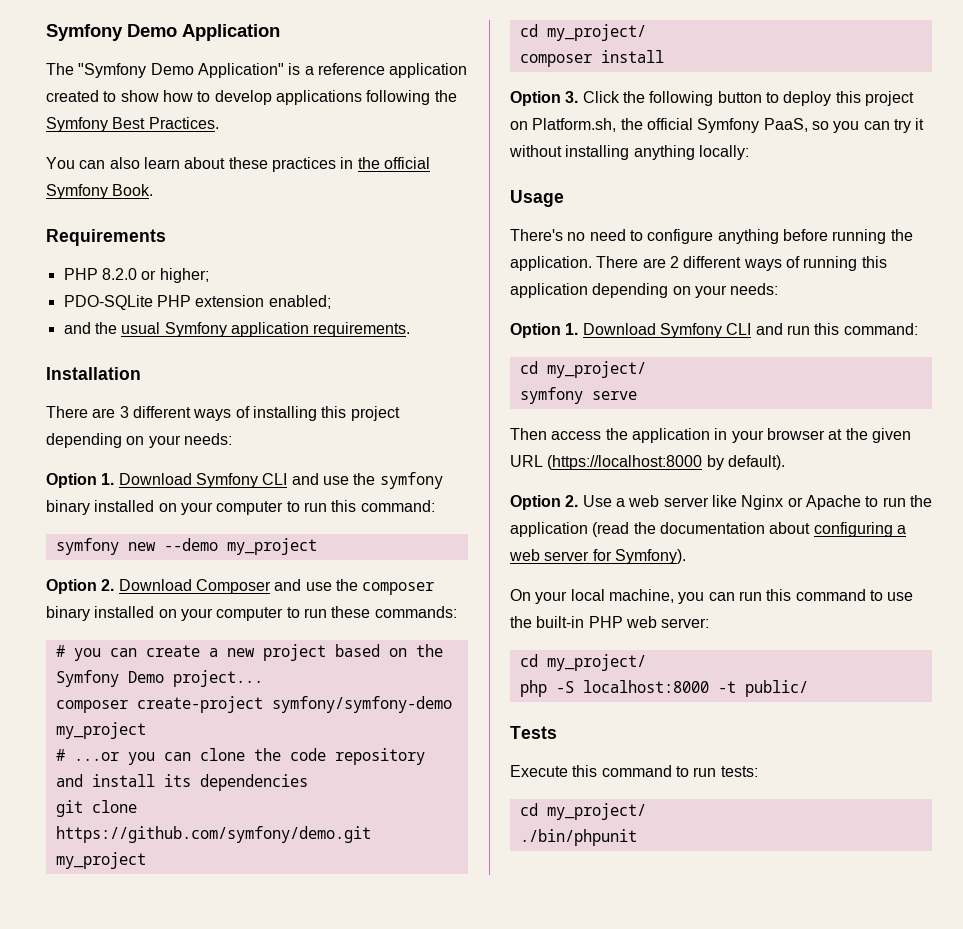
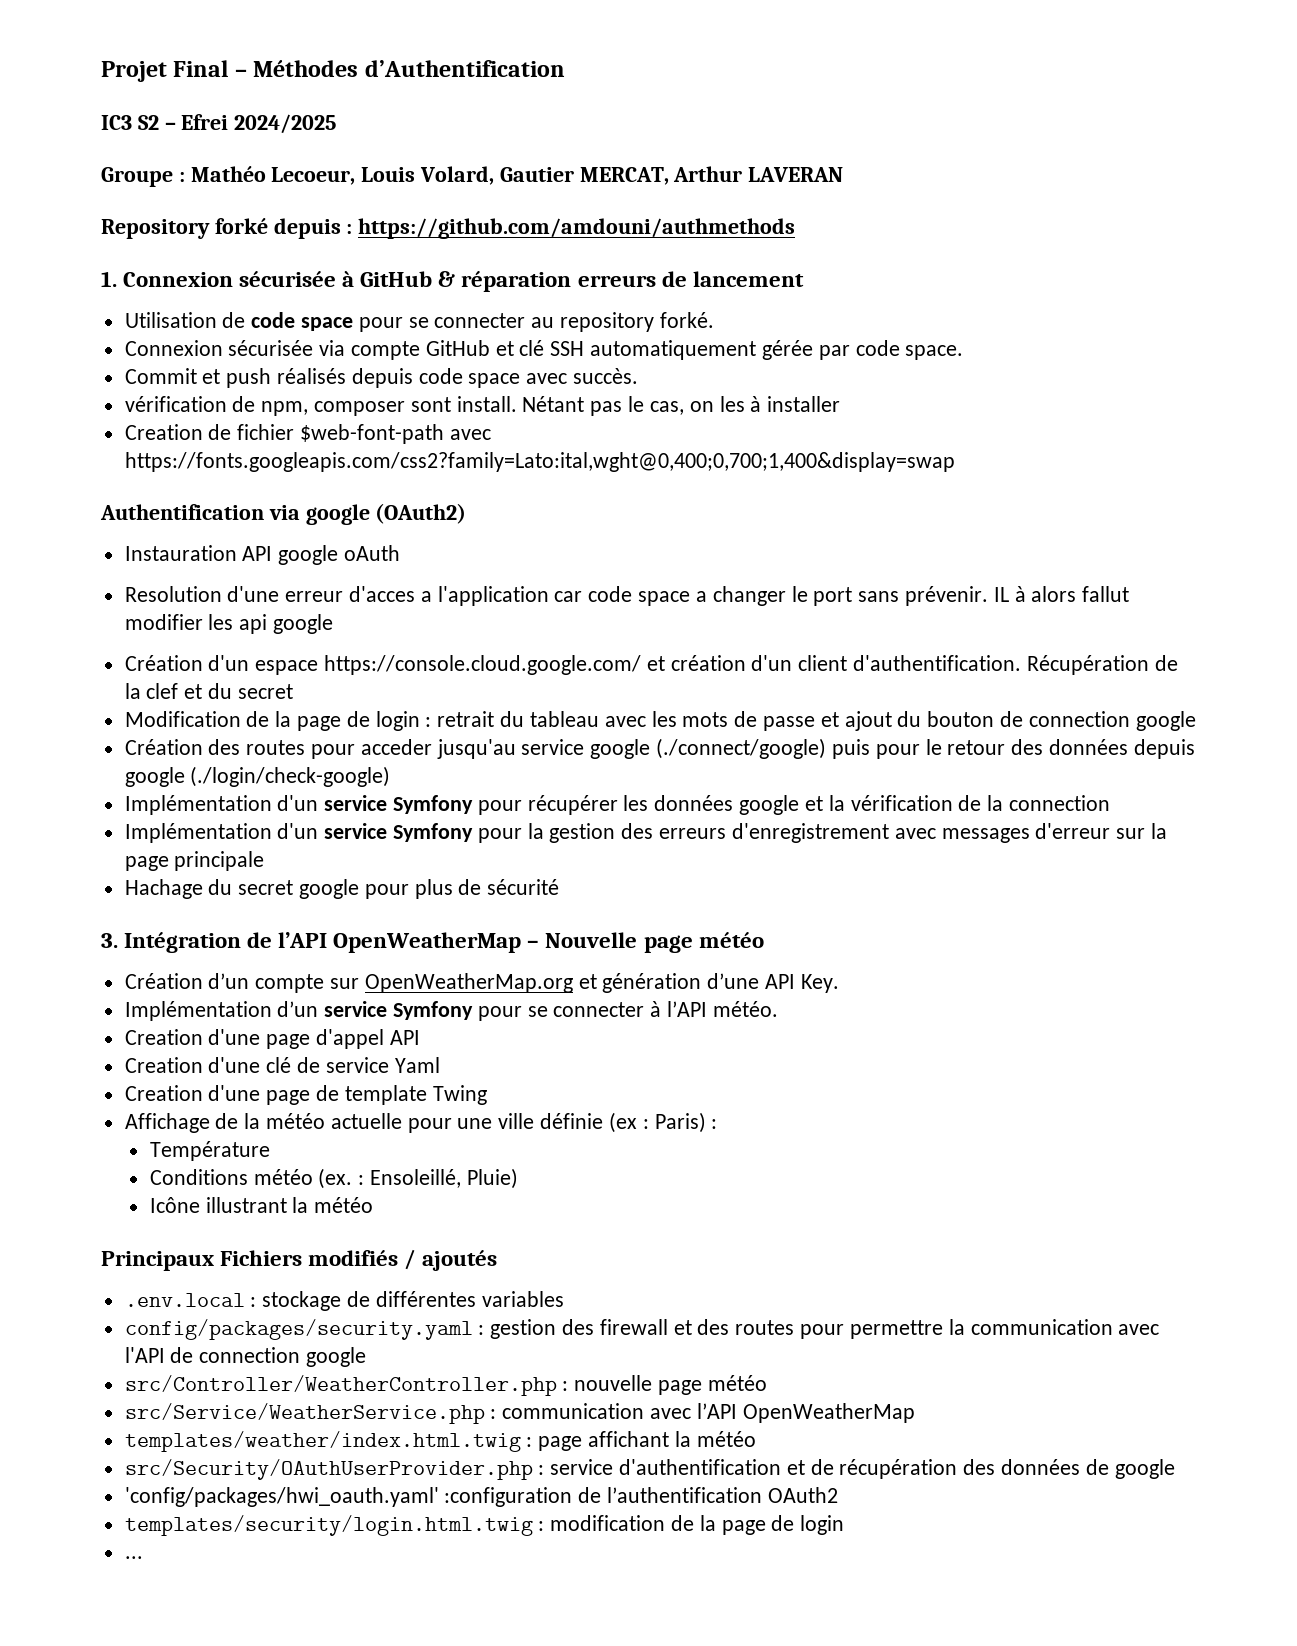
[46,24,280,41] [46,63,468,78] [46,90,457,105] [46,117,219,132] [46,157,430,172] [46,184,154,199] [46,229,166,246] [63,268,209,283] [63,295,331,310] [63,322,411,337] [46,367,141,380] [46,406,400,421] [46,433,232,448] [46,472,443,489] [46,500,435,515] [55,538,317,555] [46,579,435,595] [46,606,457,621] [55,644,443,661] [55,670,263,687] [55,696,452,713] [55,722,146,739] [55,748,425,765] [55,774,308,791] [55,800,137,817] [55,826,371,843] [55,852,146,869] [519,24,646,41] [519,50,664,67] [510,91,914,106] [510,118,925,133] [509,145,749,160] [510,190,564,207] [510,229,913,244] [510,256,887,271] [510,283,779,298] [510,323,918,338] [519,361,646,378] [519,387,637,404] [510,428,911,443] [510,455,785,470] [510,495,932,510] [510,522,906,537] [509,549,686,564] [510,589,914,604] [510,616,710,628] [519,654,646,671] [519,680,808,697] [510,726,557,739] [510,765,758,777] [519,803,646,820] [519,829,637,846] Symfony Demo Application // The "Symfony Demo Application" is a reference application created to show how to develop applications following the Symfony Best Practices. // You can also learn about these practices in the official Symfony Book. // Requirements // PHP 8.2.0 or higher; // PDO-SQLite PHP extension enabled; // and the usual Symfony application requirements. // Installation // There are 3 different ways of installing this project depending on your needs: // Option 1. Download Symfony CLI and use the symfony binary installed on your computer to run this command: // symfony new --demo my_project // Option 2. Download Composer and use the composer binary installed on your computer to run these commands: // # you can create a new project based on the Symfony Demo project... // composer create-project symfony/symfony-demo my_project // # ...or you can clone the code repository and install its dependencies // git clone https://github.com/symfony/demo.git my_project // cd my_project/ // composer install // Option 3. Click the following button to deploy this project on Platform.sh, the official Symfony PaaS, so you can try it without installing anything locally: // Usage // There's no need to configure anything before running the application. There are 2 different ways of running this application depending on your needs: // Option 1. Download Symfony CLI and run this command: // cd my_project/ // symfony serve // Then access the application in your browser at the given URL (https://localhost:8000 by default). // Option 2. Use a web server like Nginx or Apache to run the application (read the documentation about configuring a web server for Symfony). // On your local machine, you can run this command to use the built-in PHP web server: // cd my_project/ // php -S localhost:8000 -t public/ // Tests // Execute this command to run tests: // cd my_project/ // ./bin/phpunit -> [101,60,565,82] [101,114,337,134] [101,166,844,187] [101,218,796,239] [101,271,804,292] [124,312,714,332] [124,340,964,360] [124,368,639,388] [124,396,841,416] [124,424,491,444] [124,452,955,472] [100,503,467,525] [124,545,401,565] [124,586,1130,606] [124,614,334,634] [124,655,1178,675] [124,683,293,699] [124,711,1196,731] [124,738,1195,759] [124,766,391,787] [124,795,1110,815] [124,823,1167,843] [124,851,265,871] [124,879,560,899] [101,932,764,953] [124,973,839,993] [124,1001,778,1021] [124,1029,420,1049] [124,1057,440,1073] [124,1085,487,1105] [124,1112,718,1133] [149,1141,270,1161] [149,1168,518,1189] [149,1197,374,1213] [101,1249,498,1271] [124,1291,564,1311] [124,1319,1160,1340] [124,1347,367,1367] [124,1375,767,1396] [124,1403,915,1424] [124,1431,756,1452] [124,1459,1175,1480] [124,1487,838,1507] [124,1515,845,1536] [124,1556,143,1559] Projet Final – Méthodes d’Authentification // IC3 S2 – Efrei 2024/2025 // Groupe : Mathéo Lecoeur, Louis Volard, Gautier MERCAT, Arthur LAVERAN // Repository forké depuis : https://github.com/amdouni/authmethods // 1. Connexion sécurisée à GitHub & réparation erreurs de lancement // Utilisation de code space pour se connecter au repository forké. // Connexion sécurisée via compte GitHub et clé SSH automatiquement gérée par code space. // Commit et push réalisés depuis code space avec succès. // vérification de npm, composer sont install. Nétant pas le cas, on les à installer // Creation de fichier $web-font-path avec https://fonts.googleapis.com/css2?family=Lato:ital,wght@0,400;0,700;1,400&display=swap // Authentification via google (OAuth2) // Instauration API google oAuth // Resolution d'une erreur d'acces a l'application car code space a changer le port sans prévenir. IL à alors fallut modifier les api google // Création d'un espace https://console.cloud.google.com/ et création d'un client d'authentification. Récupération de la clef et du secret // Modification de la page de login : retrait du tableau avec les mots de passe et ajout du bouton de connection google // Création des routes pour acceder jusqu'au service google (./connect/google) puis pour le retour des données depuis google (./login/check-google) // Implémentation d'un service Symfony pour récupérer les données google et la vérification de la connection // Implémentation d'un service Symfony pour la gestion des erreurs d'enregistrement avec messages d'erreur sur la page principale // Hachage du secret google pour plus de sécurité // 3. Intégration de l’API OpenWeatherMap – Nouvelle page météo // Création d’un compte sur OpenWeatherMap.org et génération d’une API Key. // Implémentation d’un service Symfony pour se connecter à l’API météo. // Creation d'une page d'appel API // Creation d'une clé de service Yaml // Creation d'une page de template Twing // Affichage de la météo actuelle pour une ville définie (ex : Paris) : // Température // Conditions météo (ex. : Ensoleillé, Pluie) // Icône illustrant la météo // Principaux Fichiers modifiés / ajoutés // .env.local : stockage de différentes variables // config/packages/security.yaml : gestion des firewall et des routes pour permettre la communication avec l'API de connection google // src/Controller/WeatherController.php : nouvelle page météo // src/Service/WeatherService.php : communication avec l’API OpenWeatherMap // templates/weather/index.html.twig : page affichant la météo // src/Security/OAuthUserProvider.php : service d'authentification et de récupération des données de google // 'config/packages/hwi_oauth.yaml' :configuration de l’authentification OAuth2 // templates/security/login.html.twig : modification de la page de login // ...

